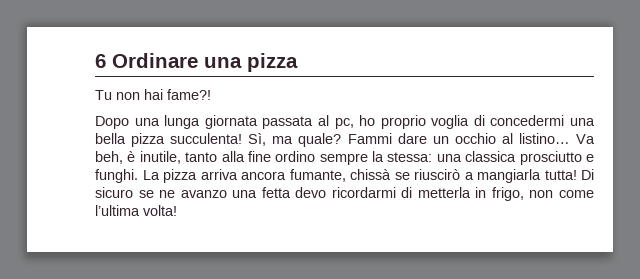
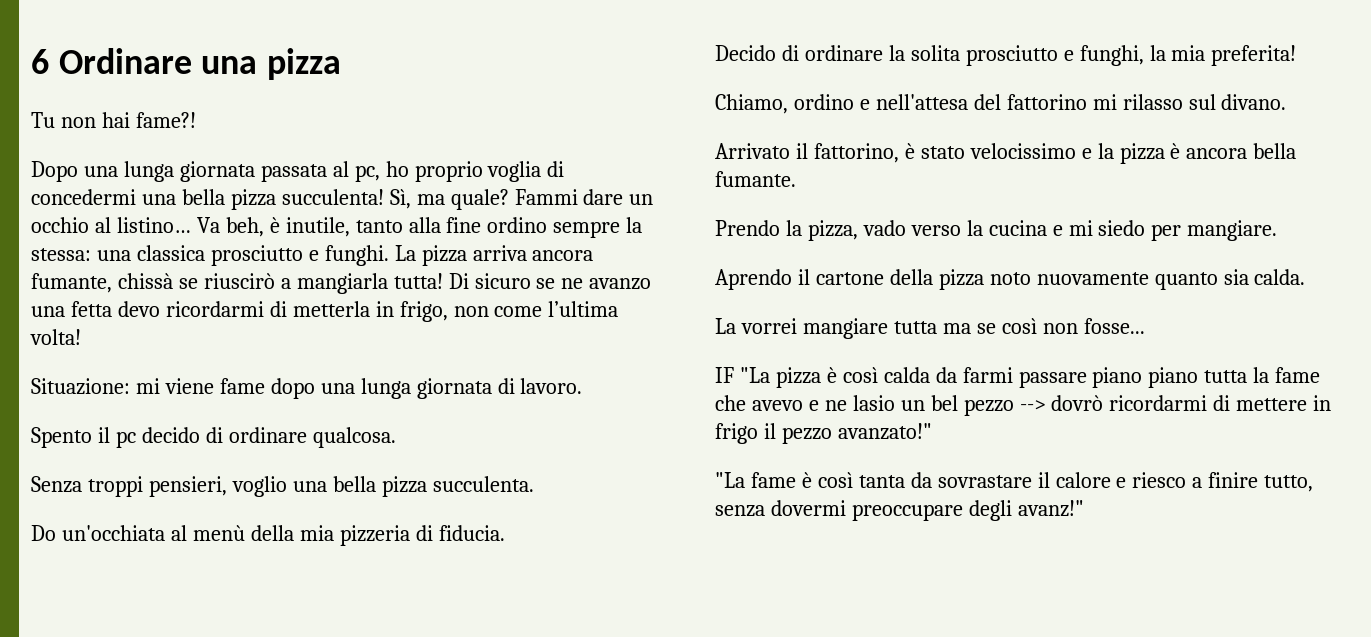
(177, 210) none -> [31,378,583,399] [31,427,396,448] [31,476,534,497] [31,525,505,546] [715,45,1297,66] [715,94,1287,114] [715,143,1297,164] [715,171,796,187] [715,220,1278,241] [715,269,1306,290] [715,318,1145,339] [715,367,1321,388] [715,395,1332,416] [715,423,932,444] [715,472,1314,492] [715,500,1084,521] // Situazione: mi viene fame dopo una lunga giornata di lavoro. // Spento il pc decido di ordinare qualcosa. // Senza troppi pensieri, voglio una bella pizza succulenta. // Do un'occhiata al menù della mia pizzeria di fiducia. // Decido di ordinare la solita prosciutto e funghi, la mia preferita! // Chiamo, ordino e nell'attesa del fattorino mi rilasso sul divano. // Arrivato il fattorino, è stato velocissimo e la pizza è ancora bella fumante. // Prendo la pizza, vado verso la cucina e mi siedo per mangiare. // Aprendo il cartone della pizza noto nuovamente quanto sia calda. // La vorrei mangiare tutta ma se così non fosse... // IF "La pizza è così calda da farmi passare piano piano tutta la fame che avevo e ne lasio un bel pezzo --> dovrò ricordarmi di mettere in frigo il pezzo avanzato!" // "La fame è così tanta da sovrastare il calore e riesco a finire tutto, senza dovermi preoccupare degli avanz!"

